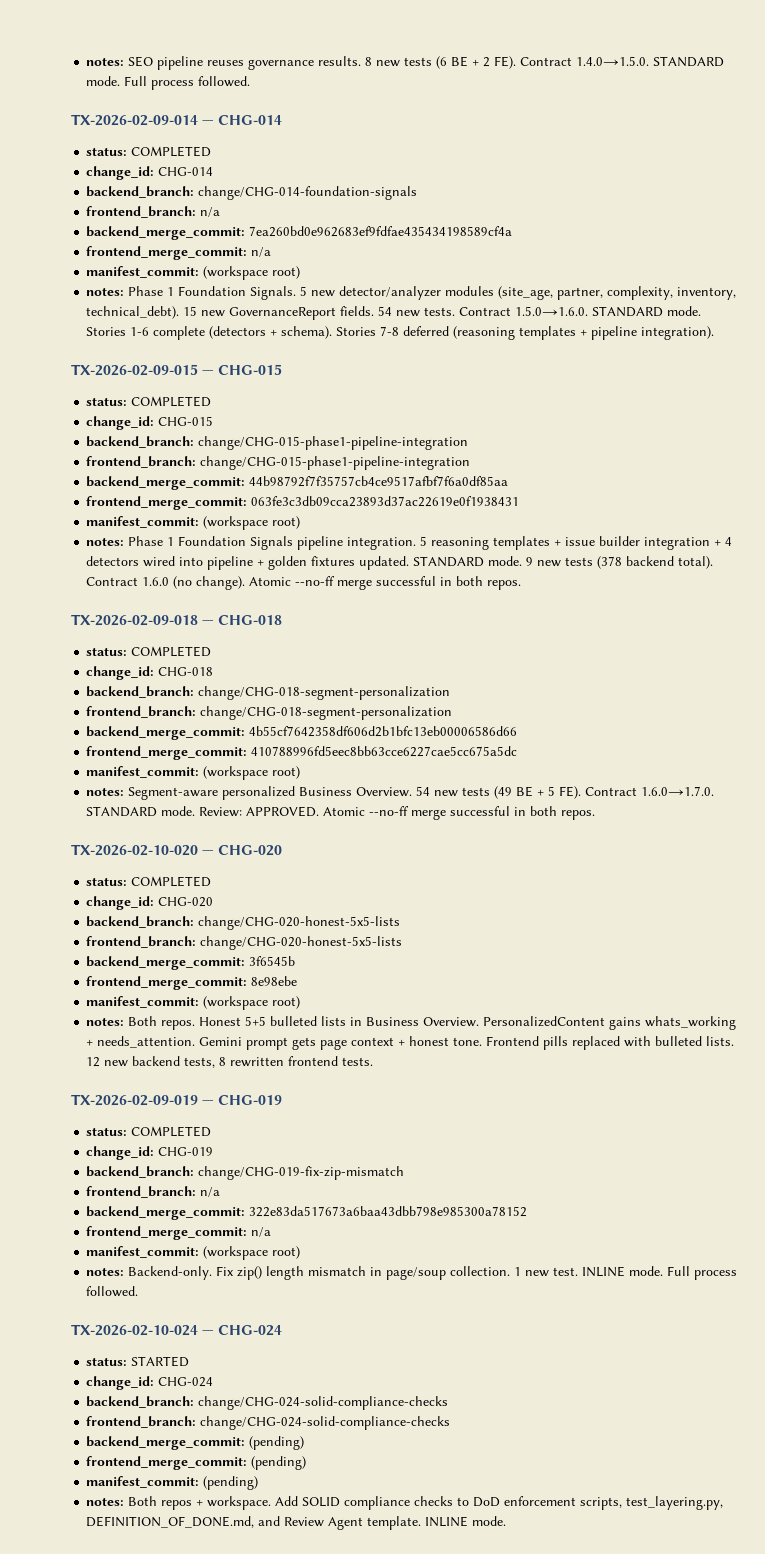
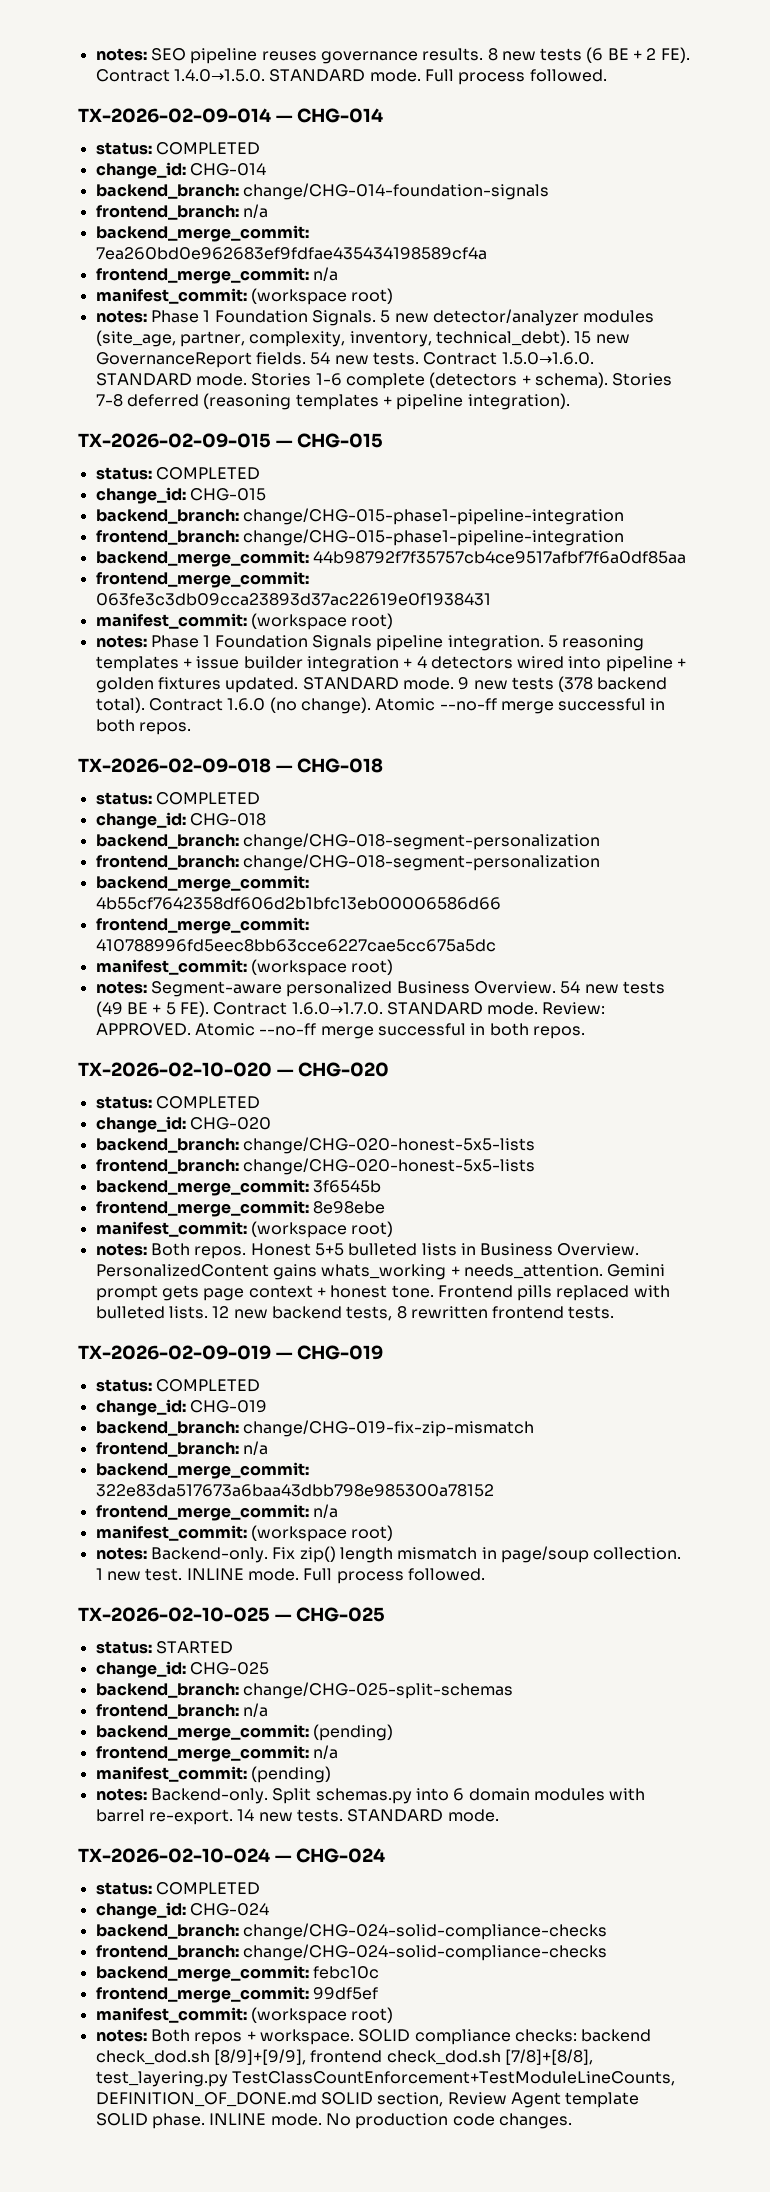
(139, 1291) none -> [78,1607,385,1622] [95,1641,233,1654] [95,1661,269,1678] [95,1682,513,1699] [95,1703,268,1719] [95,1724,393,1741] [95,1745,338,1762] [95,1766,331,1783] [95,1788,646,1804] [95,1809,499,1825] // TX-2026-02-10-025 — CHG-025 // status: STARTED // change_id: CHG-025 // backend_branch: change/CHG-025-split-schemas // frontend_branch: n/a // backend_merge_commit: (pending) // frontend_merge_commit: n/a // manifest_commit: (pending) // notes: Backend-only. Split schemas.py into 6 domain modules with barrel re-export. 14 new tests. STANDARD mode.
[131,1356,190,1367] STARTED -> [155,1882,260,1895] COMPLETED
[249,1436,305,1450] [86,1456,307,1470] [86,1476,259,1490] (pending) // frontend_merge_commit: (pending) // manifest_commit: (pending) -> [312,1966,379,1979] [95,1986,378,2003] [95,2007,394,2024] febc10c // frontend_merge_commit: 99df5ef // manifest_commit: (workspace root)
[275,1496,299,1506] Add -> (354, 2037) none
[414,1496,724,1510] [86,1516,507,1530] checks to DoD enforcement scripts, test_layering.py, DEFINITION_OF_DONE.md, and Review Agent template. INLINE mode. -> [514,2029,652,2042] [95,2049,593,2065] [95,2071,675,2087] [95,2092,640,2108] [95,2113,572,2129] checks: backend check_dod.sh [8/9]+[9/9], frontend check_dod.sh [7/8]+[8/8], test_layering.py TestClassCountEnforcement+TestModuleLineCounts, DEFINITION_OF_DONE.md SOLID section, Review Agent template SOLID phase. INLINE mode. No production code changes.

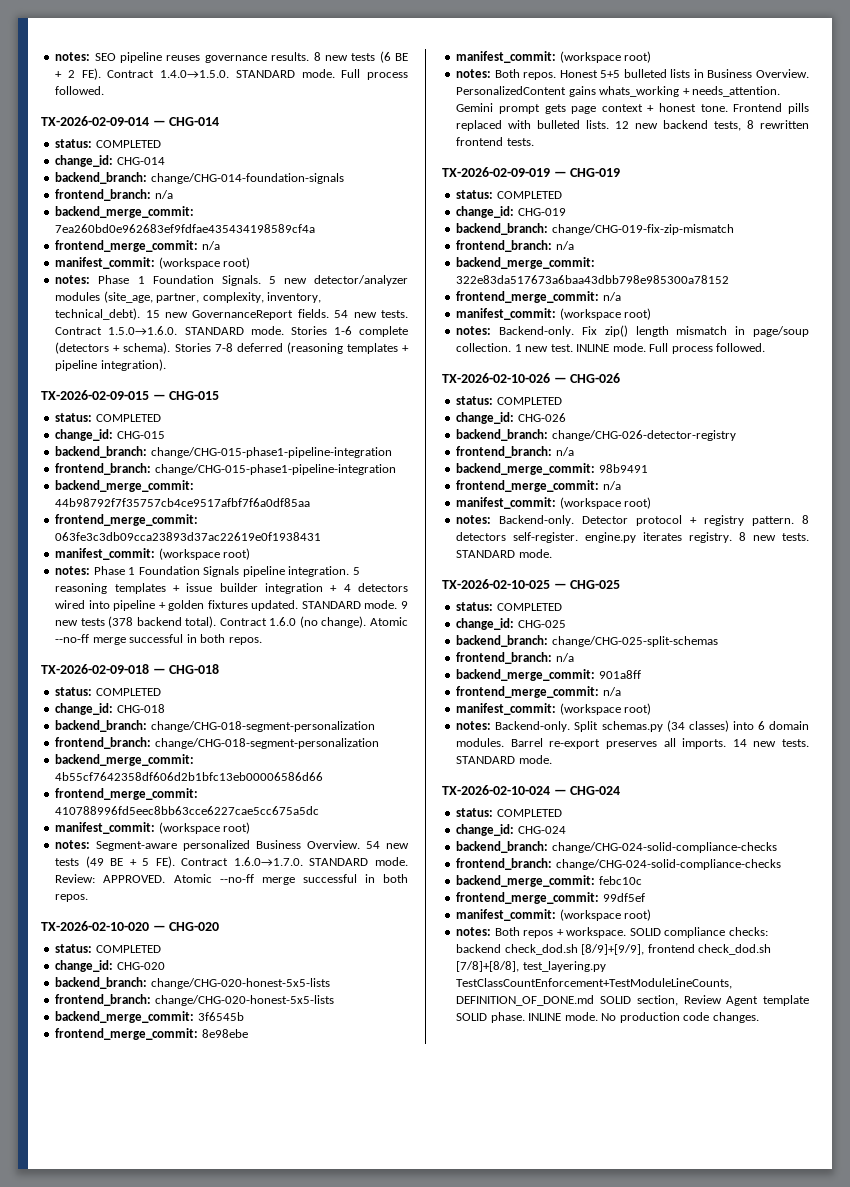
(485, 1574) none -> [442,373,621,383] [456,396,562,405] [456,412,566,424] [456,429,736,441] [456,446,574,458] [456,463,648,475] [456,480,621,492] [456,497,652,509] [456,515,809,526] [456,532,809,543] [456,549,552,558] // TX-2026-02-10-026 — CHG-026 // status: COMPLETED // change_id: CHG-026 // backend_branch: change/CHG-026-detector-registry // frontend_branch: n/a // backend_merge_commit: 98b9491 // frontend_merge_commit: n/a // manifest_commit: (workspace root) // notes: Backend-only. Detector protocol + registry pattern. 8 detectors self-register. engine.py iterates registry. 8 new tests. STANDARD mode.
[155,1641,233,1654] STARTED -> [496,603,562,611] COMPLETED
[312,1724,393,1741] [95,1745,338,1762] [95,1766,331,1783] (pending) // frontend_merge_commit: n/a // manifest_commit: (pending) -> [598,670,641,679] [456,686,621,698] [456,703,652,715] 901a8ff // frontend_merge_commit: n/a // manifest_commit: (workspace root)
(412, 1796) none -> [666,720,729,732] (34 classes)
[533,1788,646,1801] [95,1809,233,1825] modules with barrel re-export. -> [456,738,727,749] modules. Barrel re-export preserves all imports.

